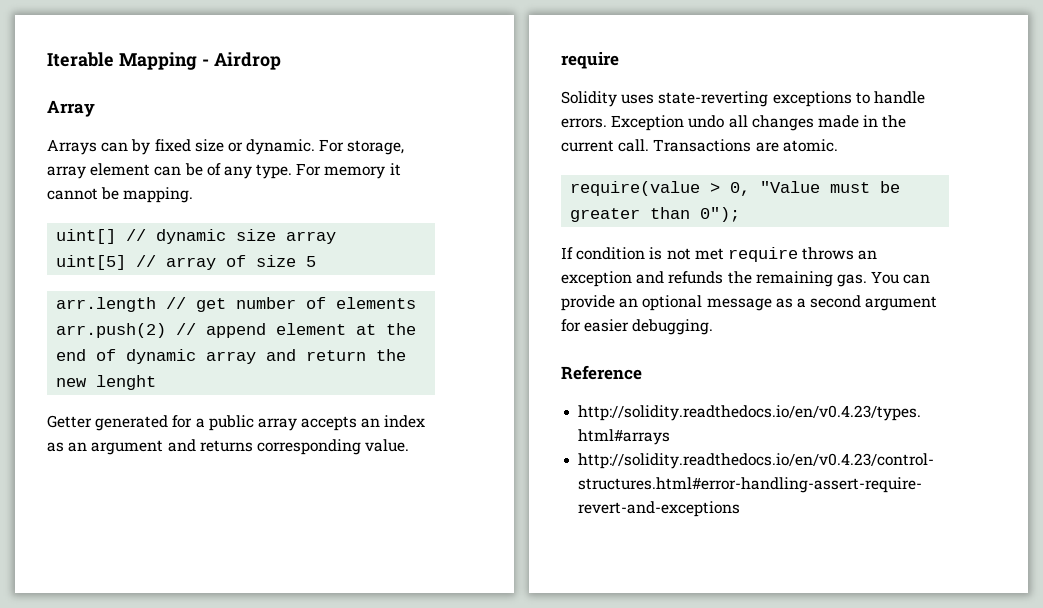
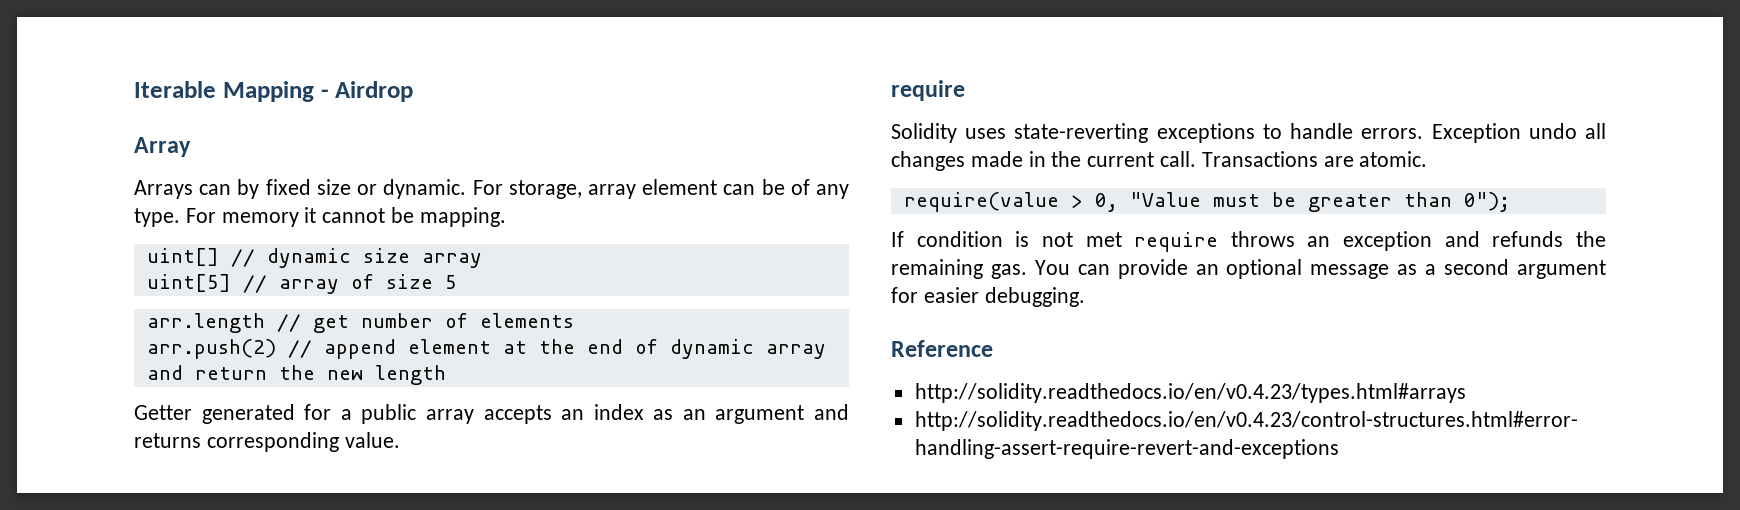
[96,375,157,390] lenght -> [374,365,446,385] length

